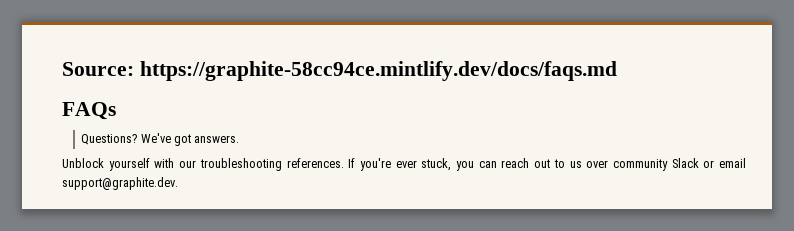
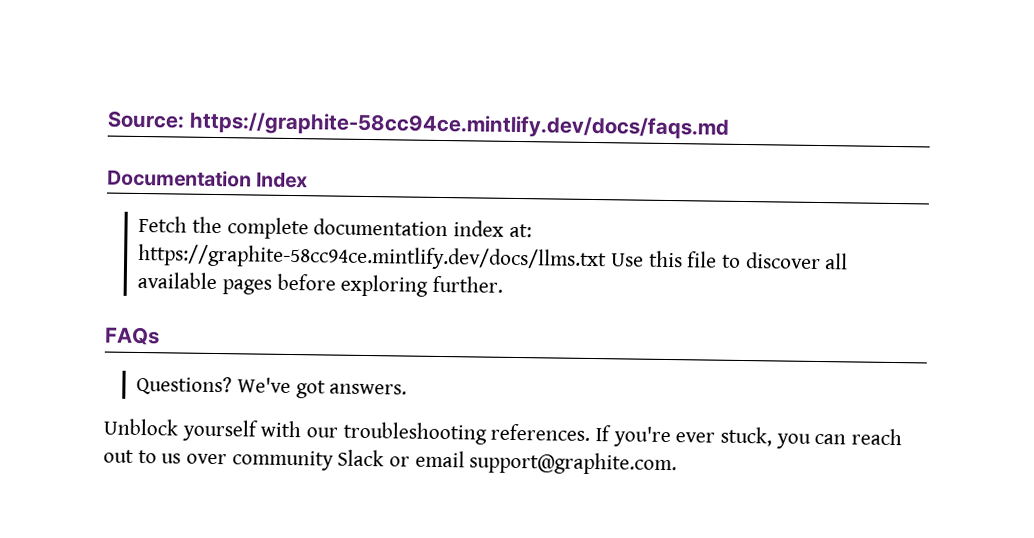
(617, 71) none -> [107,169,309,189] [138,215,532,240] [138,243,849,272] [137,271,503,297] // Documentation Index // Fetch the complete documentation index at: https://graphite-58cc94ce.mintlify.dev/docs/llms.txt Use this file to discover all available pages before exploring further.
[62,177,178,190] support@graphite.dev. -> [469,451,678,476] support@graphite.com.

